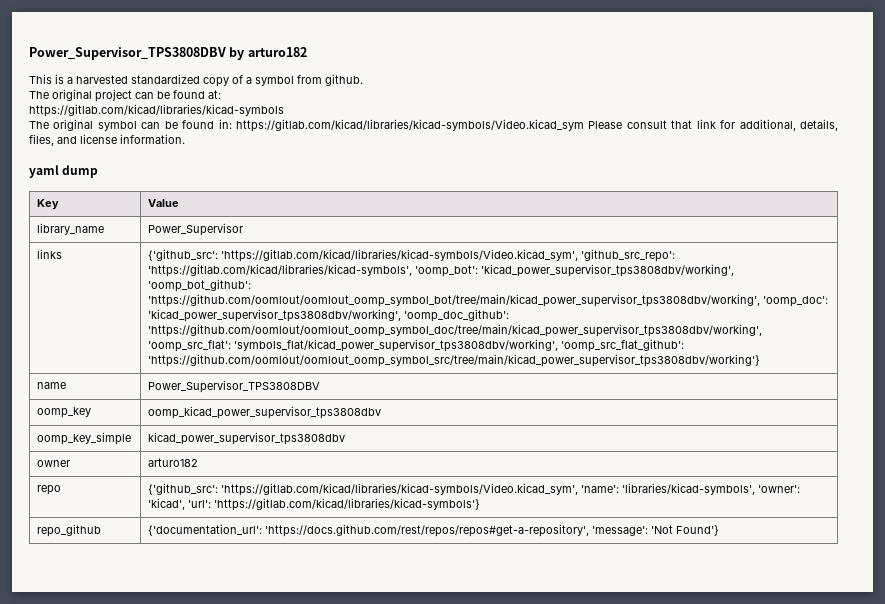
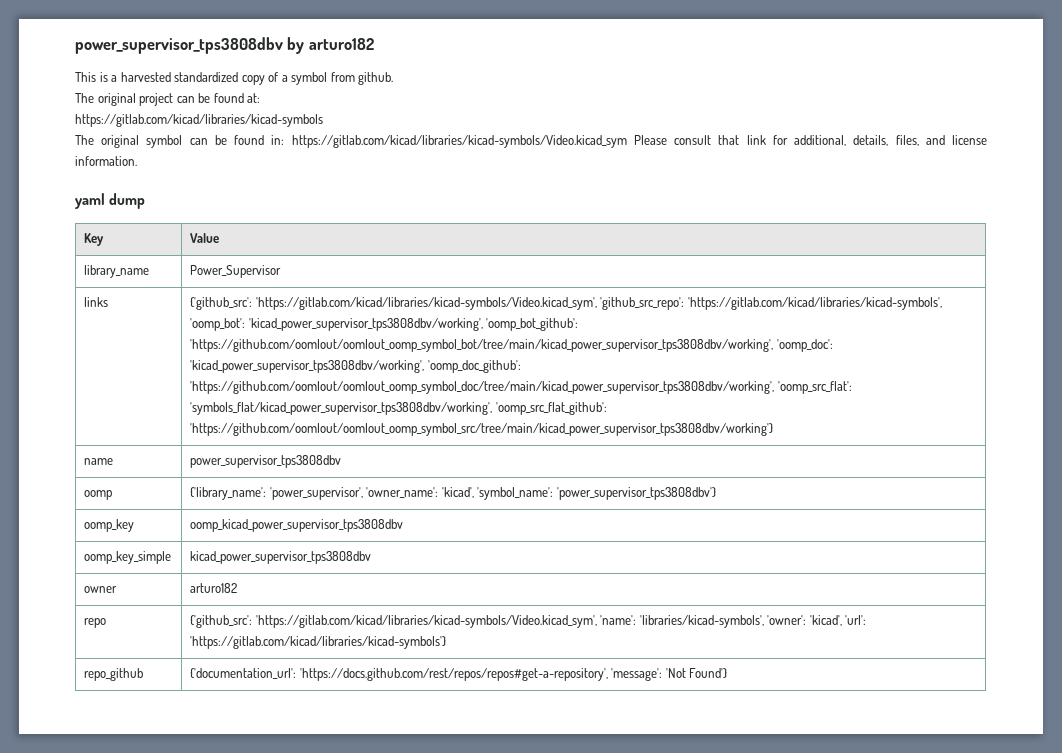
[29,47,226,60] Power_Supervisor_TPS3808DBV -> [75,37,283,54] power_supervisor_tps3808dbv
[148,380,321,393] Power_Supervisor_TPS3808DBV -> [190,455,342,468] [84,490,113,500] [190,487,716,500] power_supervisor_tps3808dbv // oomp | {'library_name': 'power_supervisor', 'owner_name': 'kicad', 'symbol_name': 'power_supervisor_tps3808dbv'}

